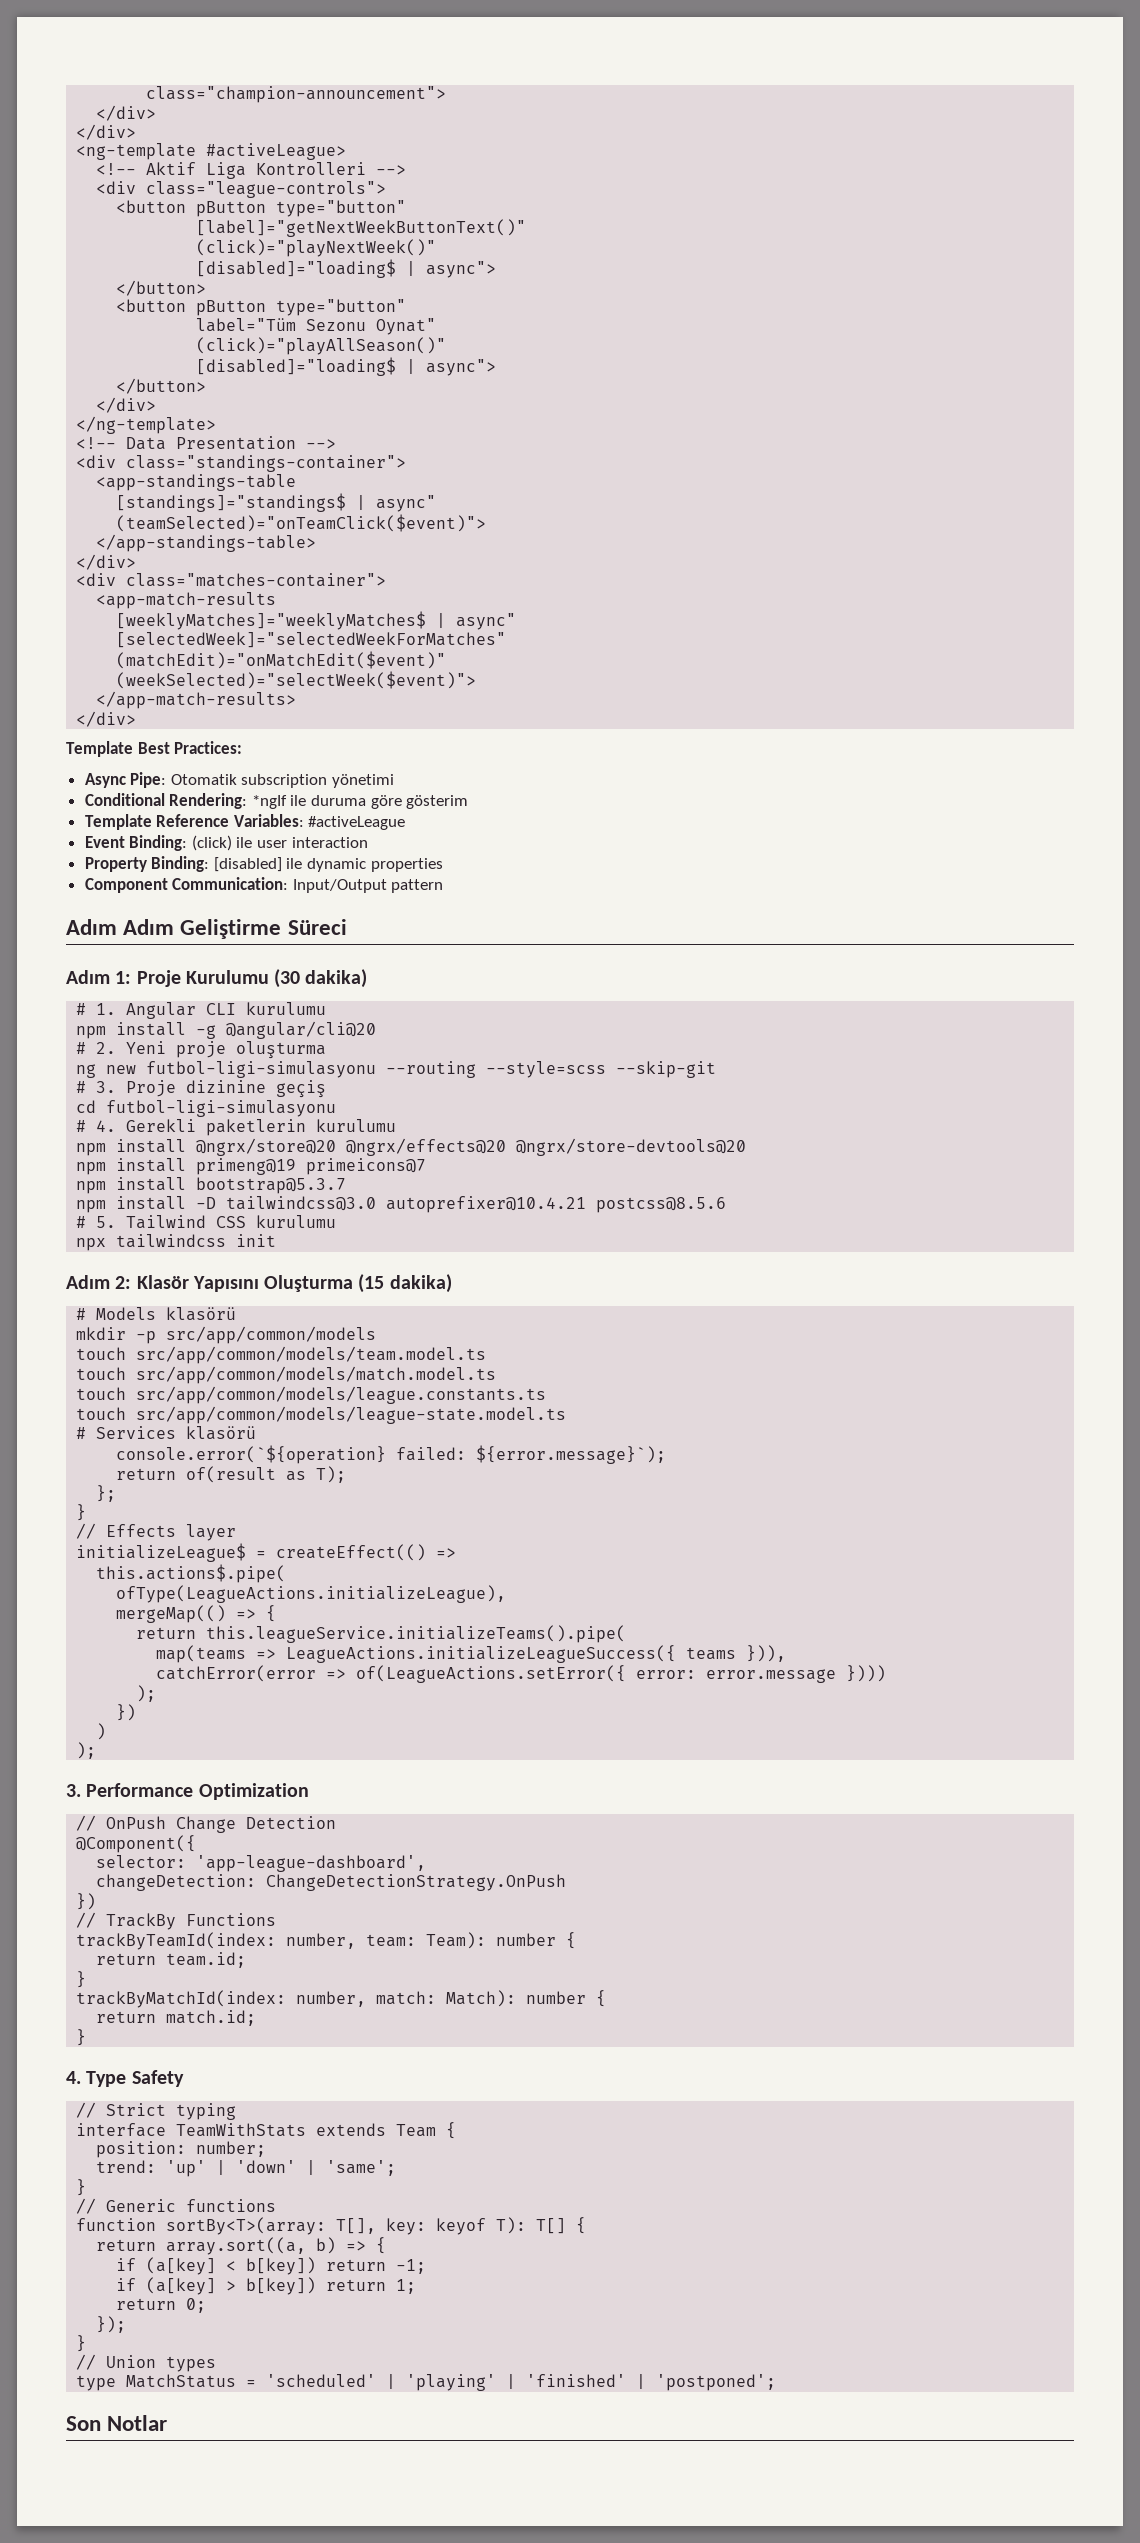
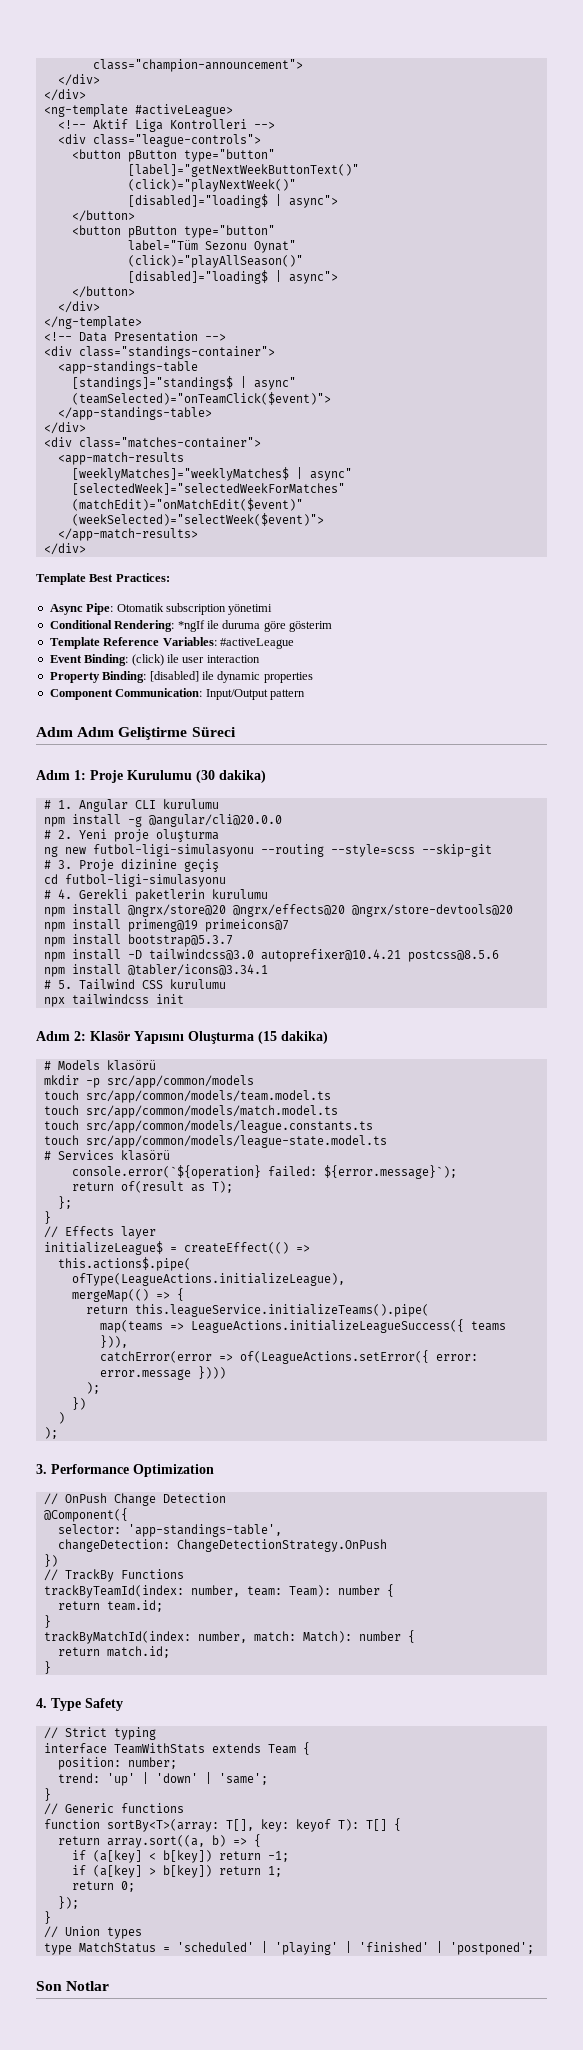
[226,1021,377,1039] @angular/cli@20 -> [148,814,282,827] @angular/cli@20.0.0
(727, 1205) none -> [43,964,268,977] // npm install @tabler/icons@3.34.1
[196,1855,427,1872] 'app-league-dashboard', -> [127,1524,282,1537] 'app-standings-table',

